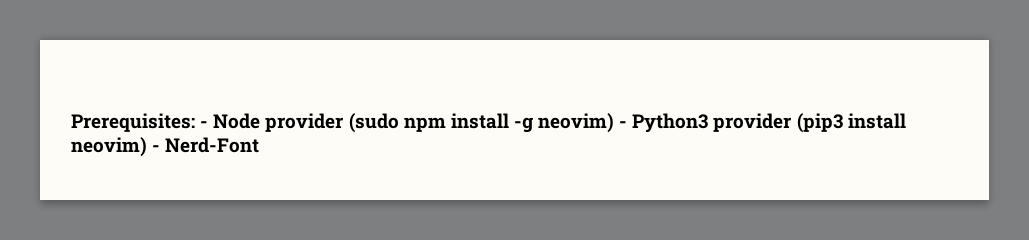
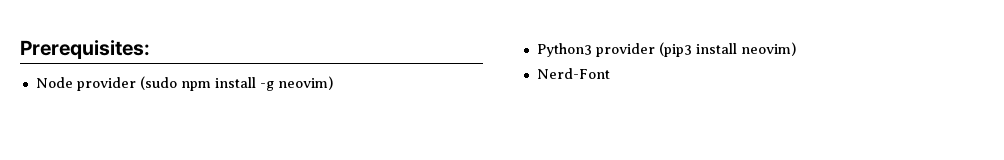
[200,121,209,128] - -> (150, 49) //
[619,121,628,128] - -> (333, 83) //
[152,145,161,152] - -> (796, 49) //

